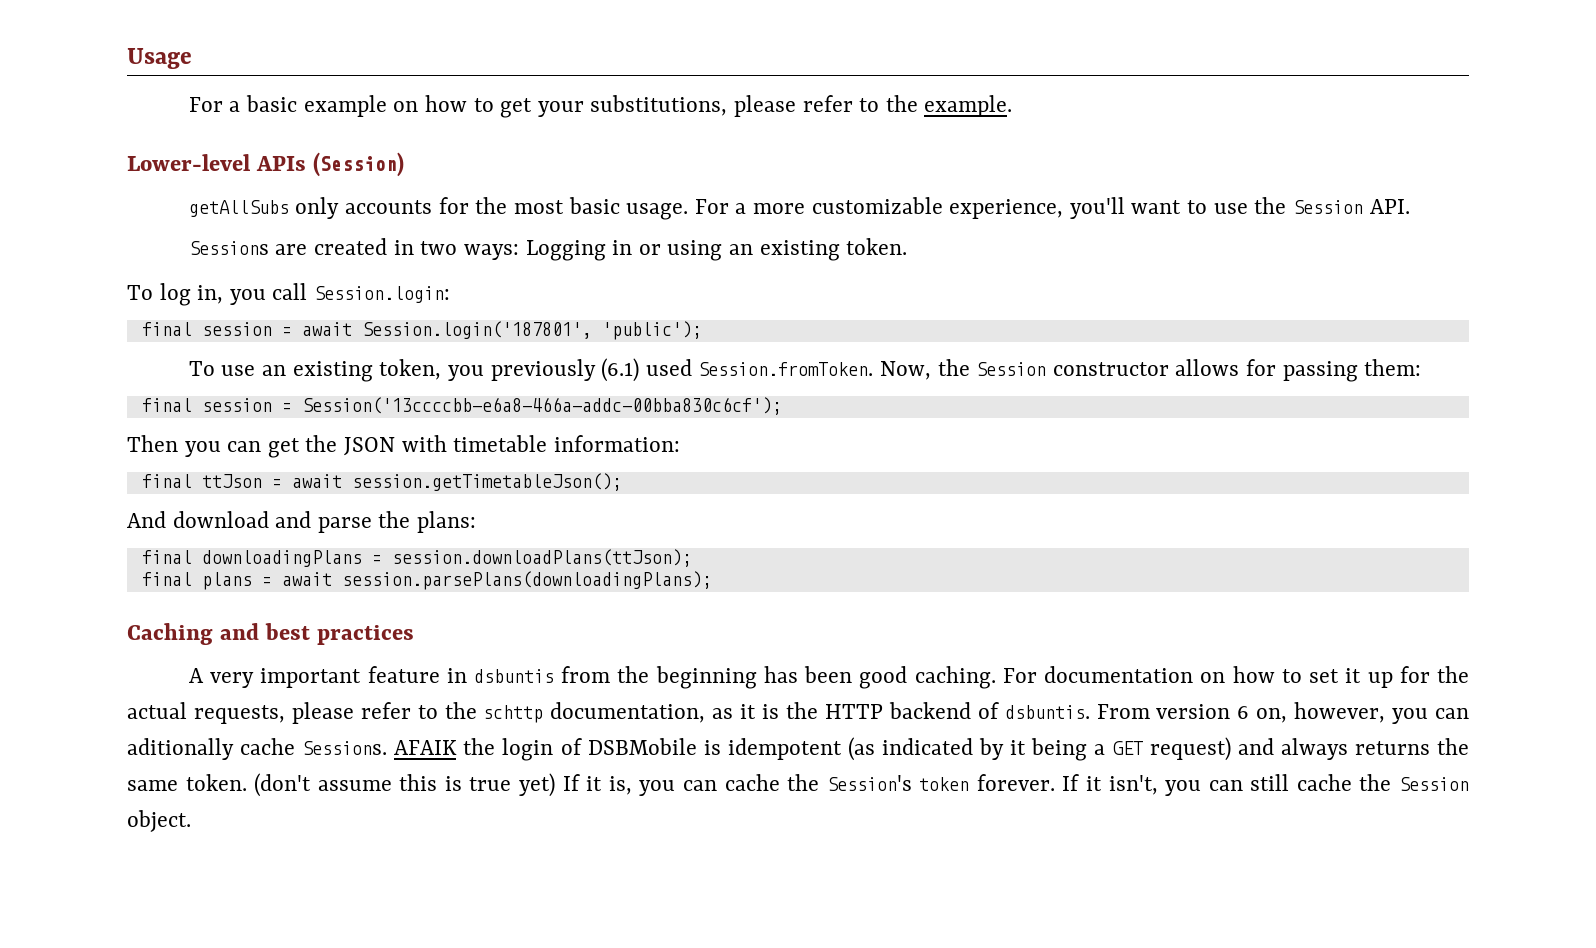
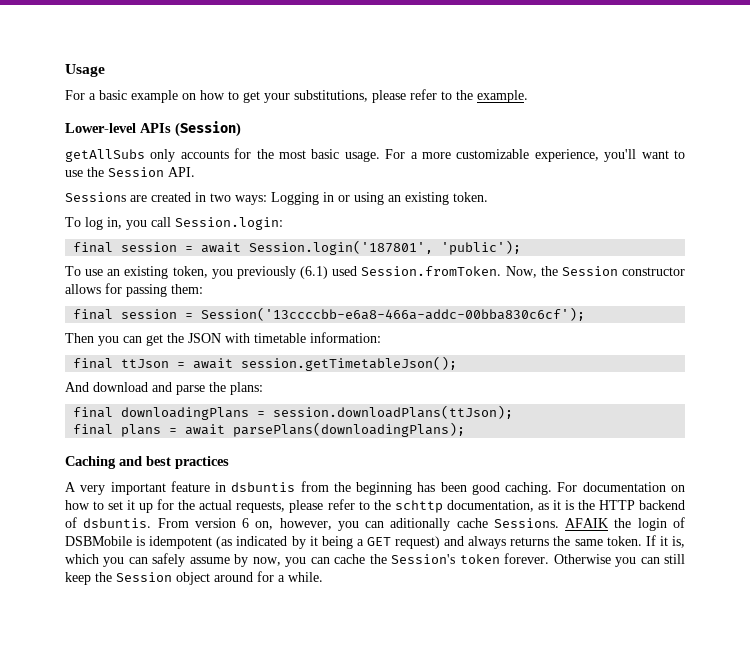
[341,571,712,590] session.parsePlans(downloadingPlans); -> [233,422,466,437] parsePlans(downloadingPlans);
[254,773,632,797] (don't assume this is true yet) If it is, -> [645,535,685,548] [65,553,281,567] If it is, which you can safely assume by now,
[1062,774,1158,795] If it isn't, -> [553,554,611,564] Otherwise
[1296,774,1470,791] [127,810,191,832] cache the Session object. -> [65,571,323,585] keep the Session object around for a while.

